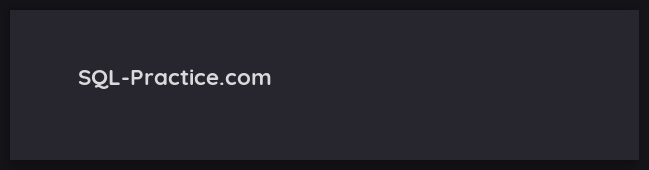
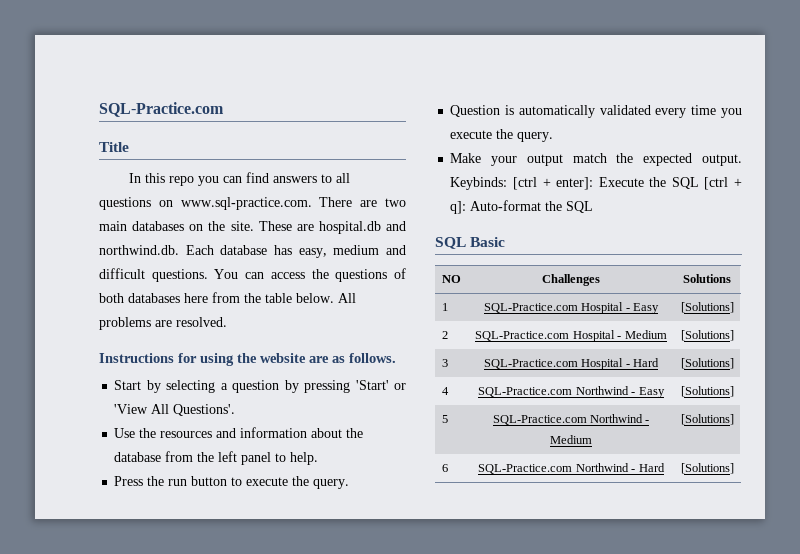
[78,69,272,89] SQL-Practice.com -> [99,102,224,117] [99,142,129,152] [129,172,351,186] [99,197,406,210] [99,221,406,234] [99,245,406,258] [99,268,407,282] [99,292,356,303] [99,317,227,330] [99,353,396,366] [114,380,406,393] [114,404,236,416] [114,427,364,438] [114,451,319,465] [114,476,350,489] [450,105,742,118] [450,129,554,142] [450,153,742,166] [450,177,742,190] [450,200,594,214] [435,237,506,249] [441,275,461,283] [542,274,600,286] [683,274,731,283] [441,303,448,311] [483,302,660,314] [680,302,734,313] [441,331,448,339] [475,330,667,342] [680,330,734,341] [441,359,448,367] [483,358,660,370] [680,358,734,369] [441,387,449,395] [478,386,665,398] [680,386,734,397] [441,415,448,423] [492,414,650,425] [550,435,592,444] [680,414,734,425] [441,464,448,472] [478,463,665,474] [680,463,734,474] SQL-Practice.com // Title // In this repo you can find answers to all questions on www.sql-practice.com. There are two main databases on the site. These are hospital.db and northwind.db. Each database has easy, medium and difficult questions. You can access the questions of both databases here from the table below. All problems are resolved. // Instructions for using the website are as follows. // Start by selecting a question by pressing 'Start' or 'View All Questions'. // Use the resources and information about the database from the left panel to help. // Press the run button to execute the query. // Question is automatically validated every time you execute the query. // Make your output match the expected output. Keybinds: [ctrl + enter]: Execute the SQL [ctrl + q]: Auto-format the SQL // SQL Basic // NO | Challenges | Solutions // 1 | SQL-Practice.com Hospital - Easy | [Solutions] // 2 | SQL-Practice.com Hospital - Medium | [Solutions] // 3 | SQL-Practice.com Hospital - Hard | [Solutions] // 4 | SQL-Practice.com Northwind - Easy | [Solutions] // 5 | SQL-Practice.com Northwind - Medium | [Solutions] // 6 | SQL-Practice.com Northwind - Hard | [Solutions]

